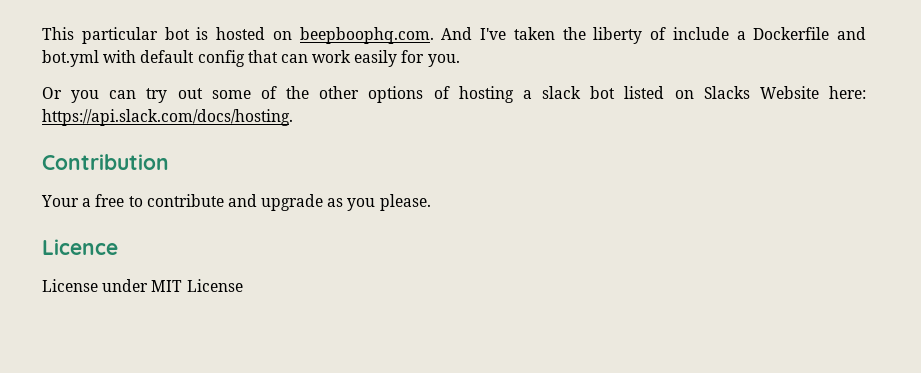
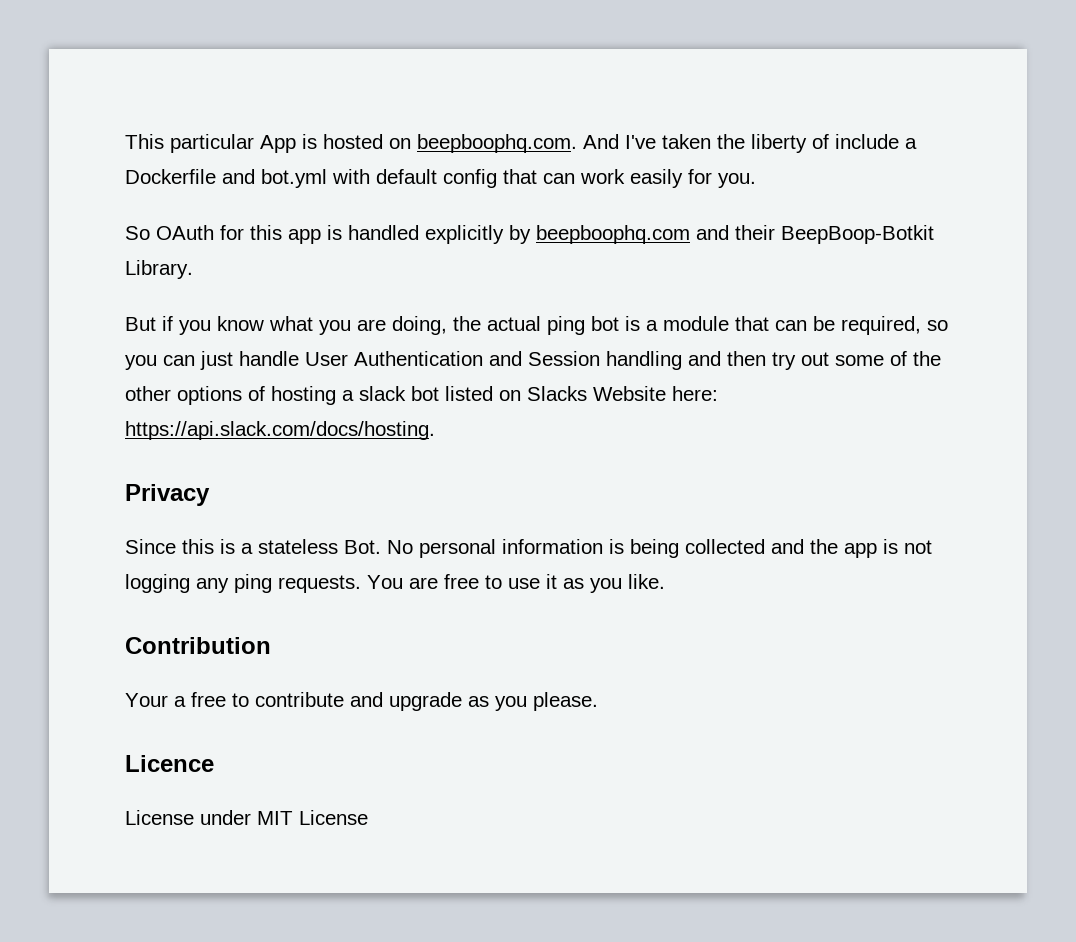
[164,27,190,40] bot -> [260,135,296,153] App
[42,87,137,103] Or you can -> [125,225,934,244] [125,260,193,279] [125,316,948,335] [125,351,766,370] So OAuth for this app is handled explicitly by beepboophq.com and their BeepBoop-Botkit Library. // But if you know what you are doing, the actual ping bot is a module that can be required, so you can just handle User Authentication and Session handling and then
(293, 117) none -> [125,484,210,506] [125,539,932,558] [125,574,665,593] // Privacy // Since this is a stateless Bot. No personal information is being collected and the app is not logging any ping requests. You are free to use it as you like.

